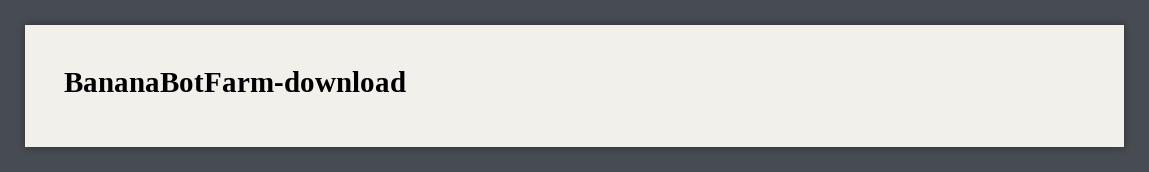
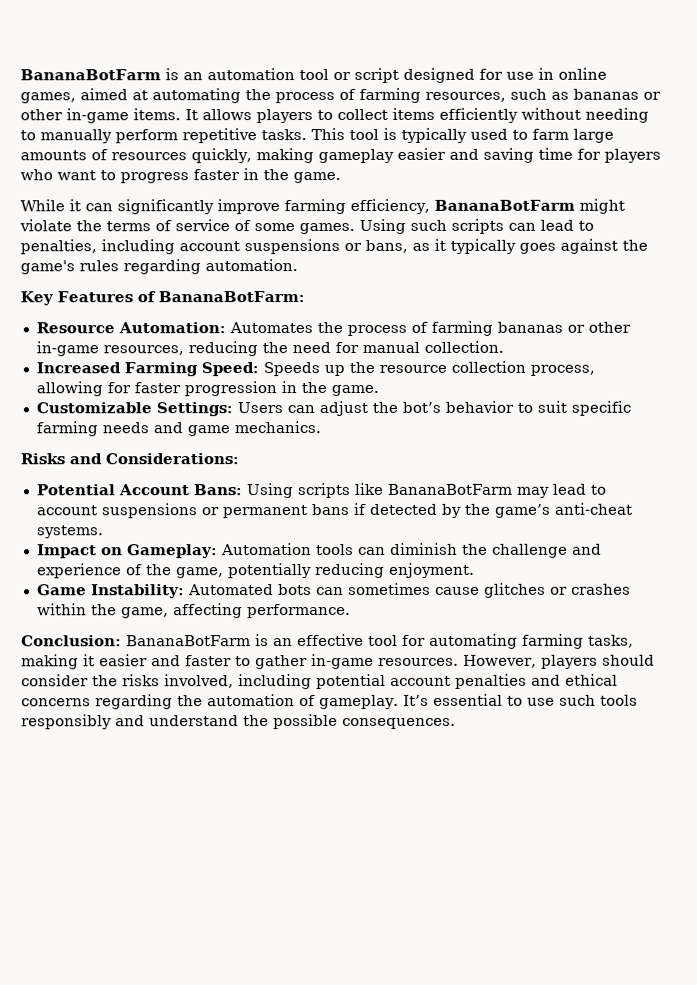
[64,71,406,92] BananaBotFarm-download -> [20,67,607,83] [20,87,661,104] [20,107,649,124] [20,127,614,144] [20,147,661,164] [20,168,341,184] [20,198,625,215] [19,218,594,235] [20,238,648,255] [20,259,298,275] [20,291,305,306] [35,320,631,337] [35,340,504,357] [35,360,595,377] [35,381,379,397] [35,400,631,417] [35,421,321,437] [20,453,239,465] [35,482,607,499] [36,502,633,519] [36,525,104,539] [36,542,602,559] [36,562,475,579] [36,582,631,599] [36,603,351,619] [21,633,634,649] [21,653,655,670] [21,673,618,690] [21,693,638,710] [21,714,456,730] BananaBotFarm is an automation tool or script designed for use in online games, aimed at automating the process of farming resources, such as bananas or other in-game items. It allows players to collect items efficiently without needing to manually perform repetitive tasks. This tool is typically used to farm large amounts of resources quickly, making gameplay easier and saving time for players who want to progress faster in the game. // While it can significantly improve farming efficiency, BananaBotFarm might violate the terms of service of some games. Using such scripts can lead to penalties, including account suspensions or bans, as it typically goes against the game's rules regarding automation. // Key Features of BananaBotFarm: // Resource Automation: Automates the process of farming bananas or other in-game resources, reducing the need for manual collection. // Increased Farming Speed: Speeds up the resource collection process, allowing for faster progression in the game. // Customizable Settings: Users can adjust the bot’s behavior to suit specific farming needs and game mechanics. // Risks and Considerations: // Potential Account Bans: Using scripts like BananaBotFarm may lead to account suspensions or permanent bans if detected by the game’s anti-cheat systems. // Impact on Gameplay: Automation tools can diminish the challenge and experience of the game, potentially reducing enjoyment. // Game Instability: Automated bots can sometimes cause glitches or crashes within the game, affecting performance. // Conclusion: BananaBotFarm is an effective tool for automating farming tasks, making it easier and faster to gather in-game resources. However, players should consider the risks involved, including potential account penalties and ethical concerns regarding the automation of gameplay. It’s essential to use such tools responsibly and understand the possible consequences.

